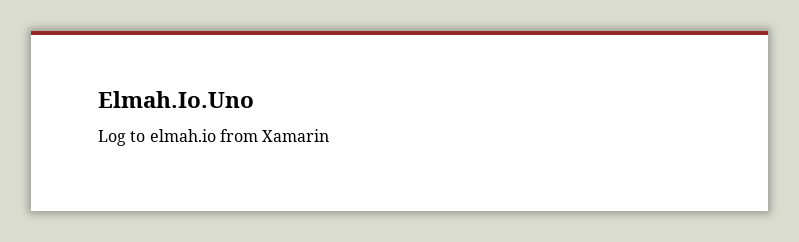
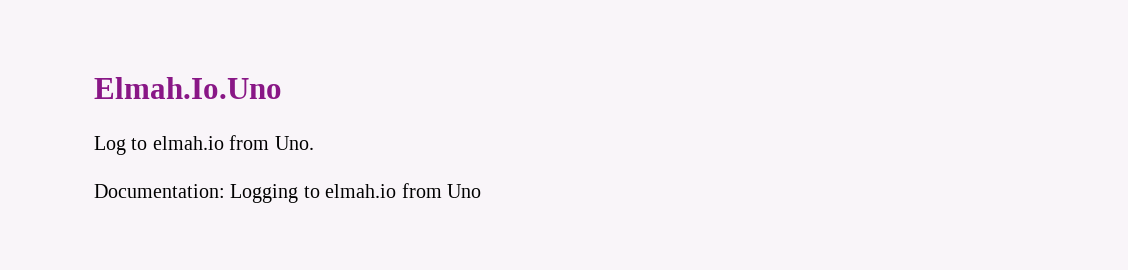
[262,129,330,142] Xamarin -> [274,136,314,150] [94,183,481,203] Uno. // Documentation: Logging to elmah.io from Uno

